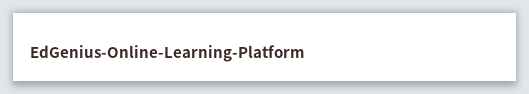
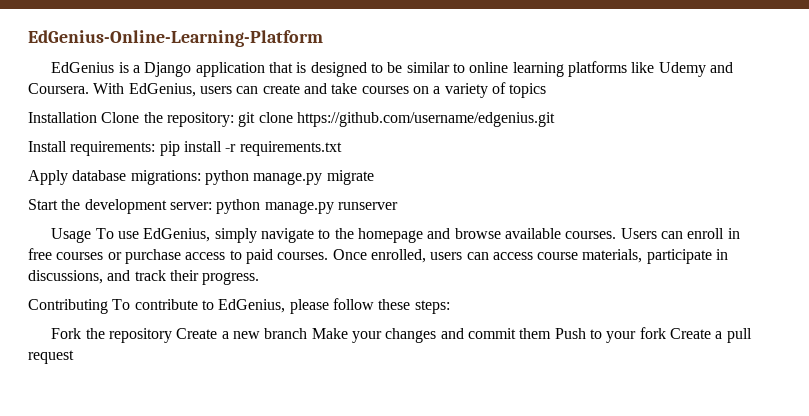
(304, 53) none -> [51,61,733,77] [28,82,547,98] [28,112,555,127] [28,141,342,156] [28,170,374,185] [28,199,398,214] [51,228,740,243] [28,248,729,264] [28,270,260,285] [28,298,450,314] [51,327,752,343] [28,350,74,364] // EdGenius is a Django application that is designed to be similar to online learning platforms like Udemy and Coursera. With EdGenius, users can create and take courses on a variety of topics // Installation Clone the repository: git clone https://github.com/username/edgenius.git // Install requirements: pip install -r requirements.txt // Apply database migrations: python manage.py migrate // Start the development server: python manage.py runserver // Usage To use EdGenius, simply navigate to the homepage and browse available courses. Users can enroll in free courses or purchase access to paid courses. Once enrolled, users can access course materials, participate in discussions, and track their progress. // Contributing To contribute to EdGenius, please follow these steps: // Fork the repository Create a new branch Make your changes and commit them Push to your fork Create a pull request

